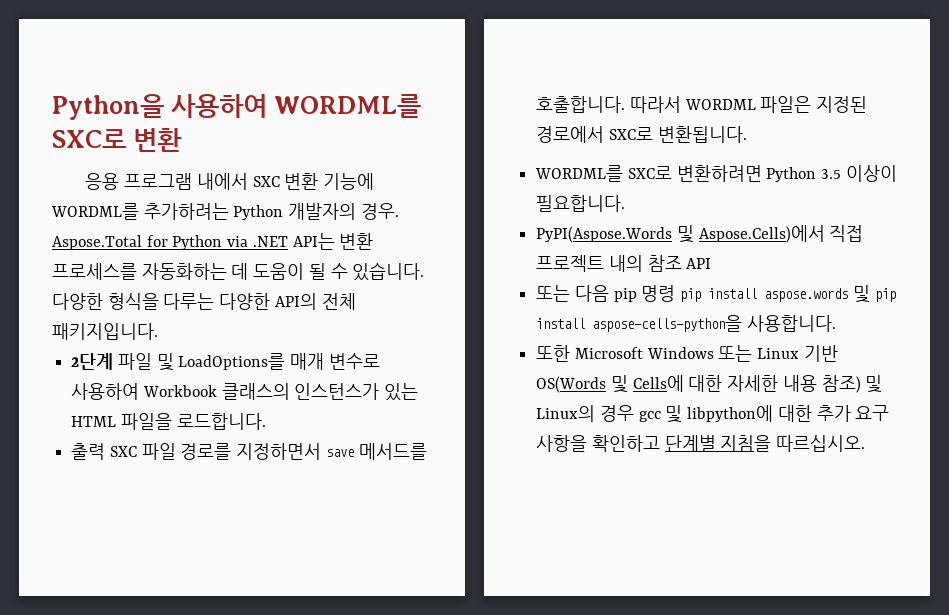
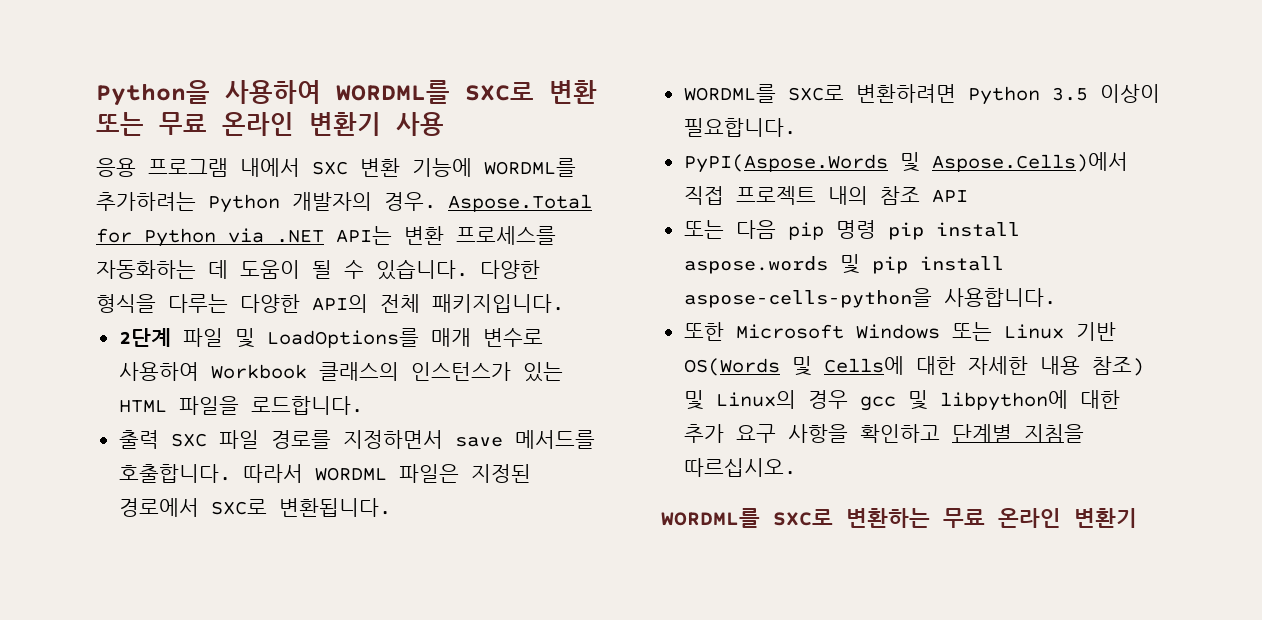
(183, 140) none -> [96,112,444,136] 또는 무료 온라인 변환기 사용
(866, 443) none -> [661,508,1137,528] // WORDML를 SXC로 변환하는 무료 온라인 변환기

